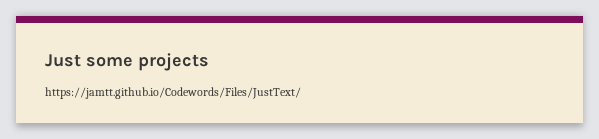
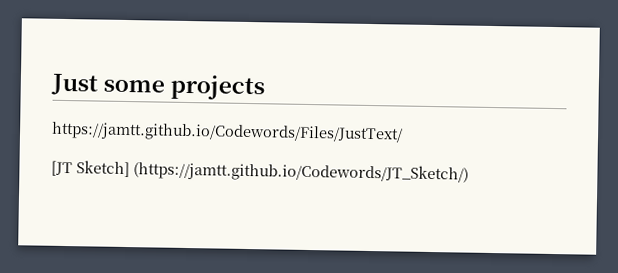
(301, 93) none -> [51,160,469,184] // [JT Sketch] (https://jamtt.github.io/Codewords/JT_Sketch/)

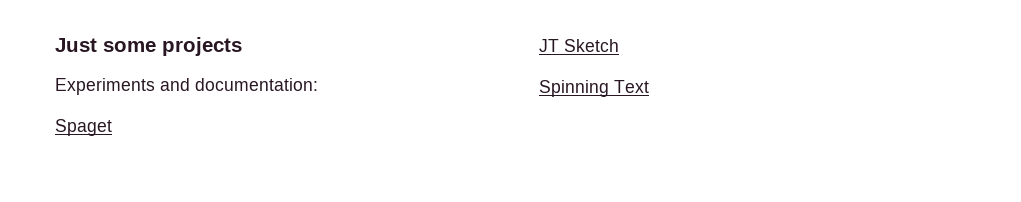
[51,121,403,144] [51,160,469,184] https://jamtt.github.io/Codewords/Files/JustText/ // [JT Sketch] (https://jamtt.github.io/Codewords/JT_Sketch/) -> [55,78,318,95] [55,119,112,136] [539,39,619,52] [539,80,649,97] Experiments and documentation: // Spaget // JT Sketch // Spinning Text

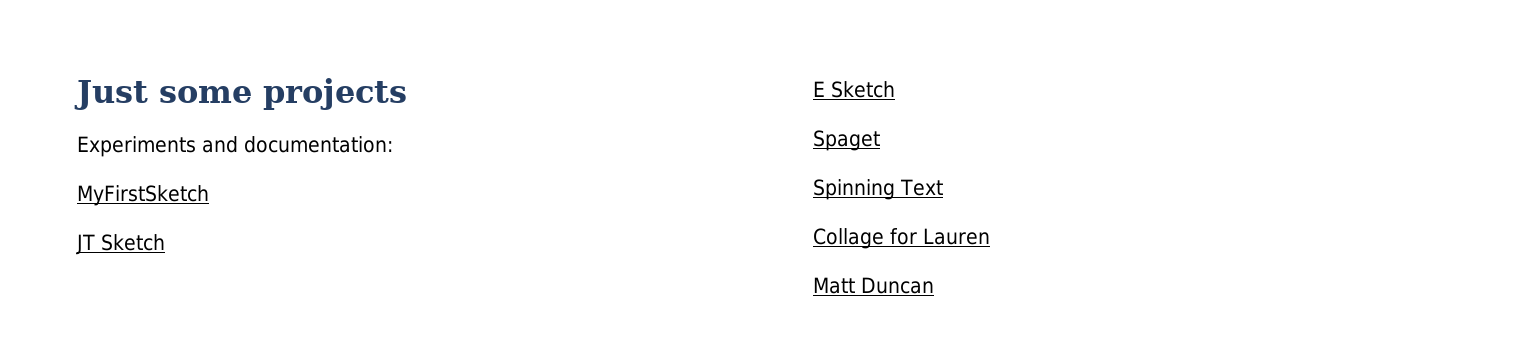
[55,119,112,136] Spaget -> [77,185,209,206] MyFirstSketch
(619, 45) none -> [813,81,895,98] [813,130,880,151] // E Sketch // Spaget
(649, 86) none -> [813,228,990,249] [813,277,934,294] // Collage for Lauren // Matt Duncan

